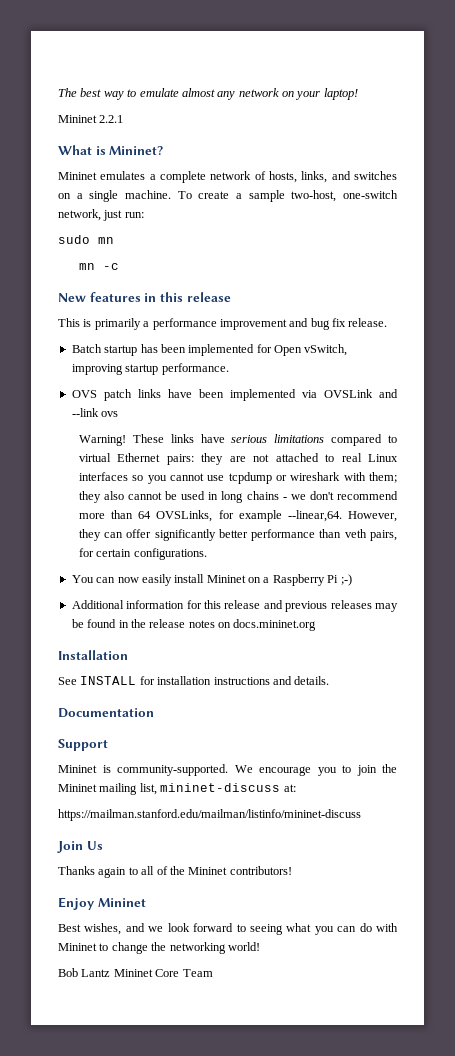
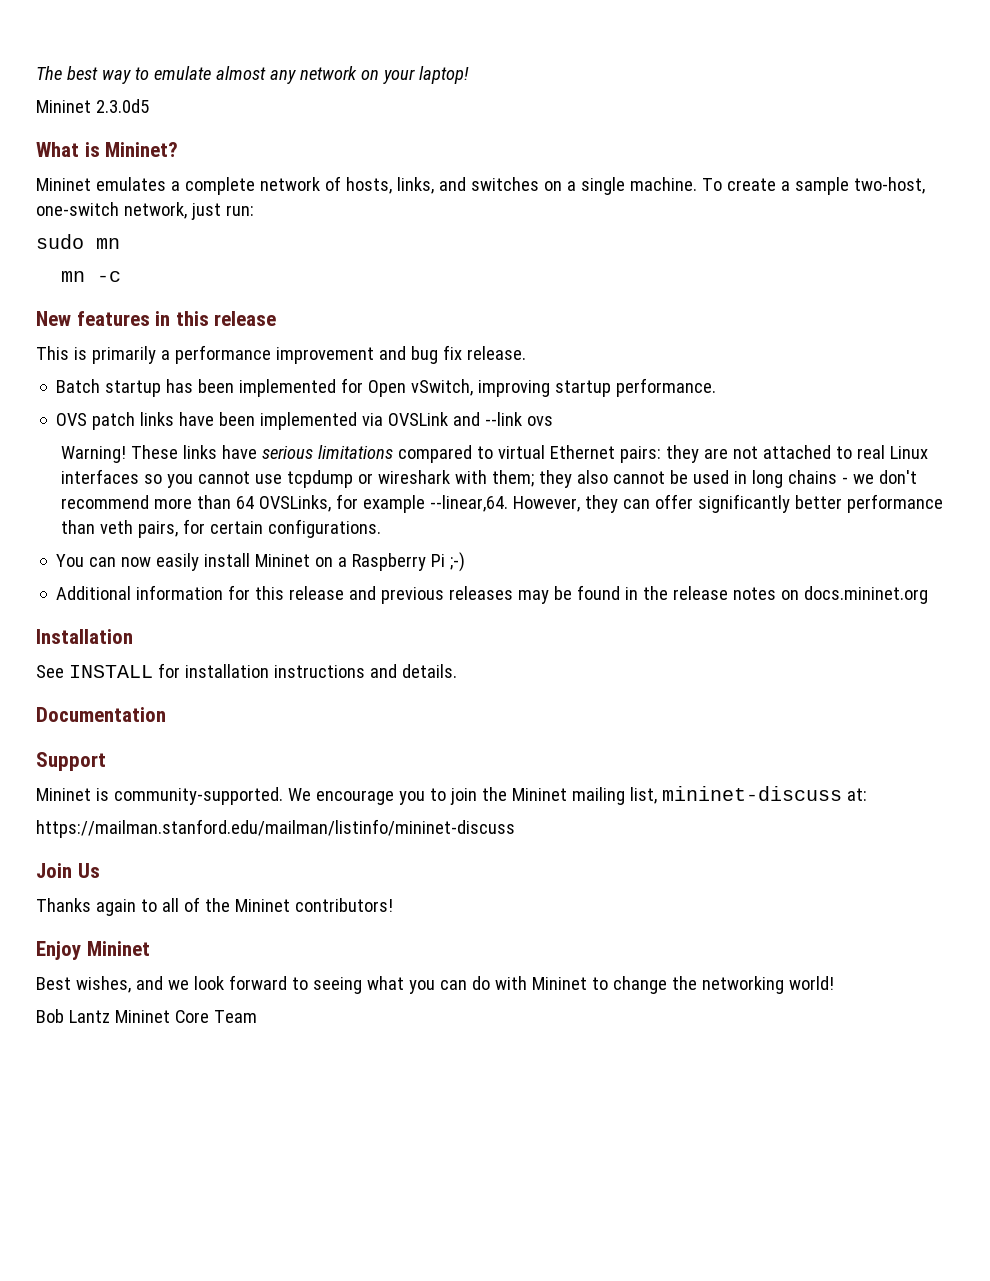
[99,115,124,123] 2.2.1 -> [95,99,149,113] 2.3.0d5

